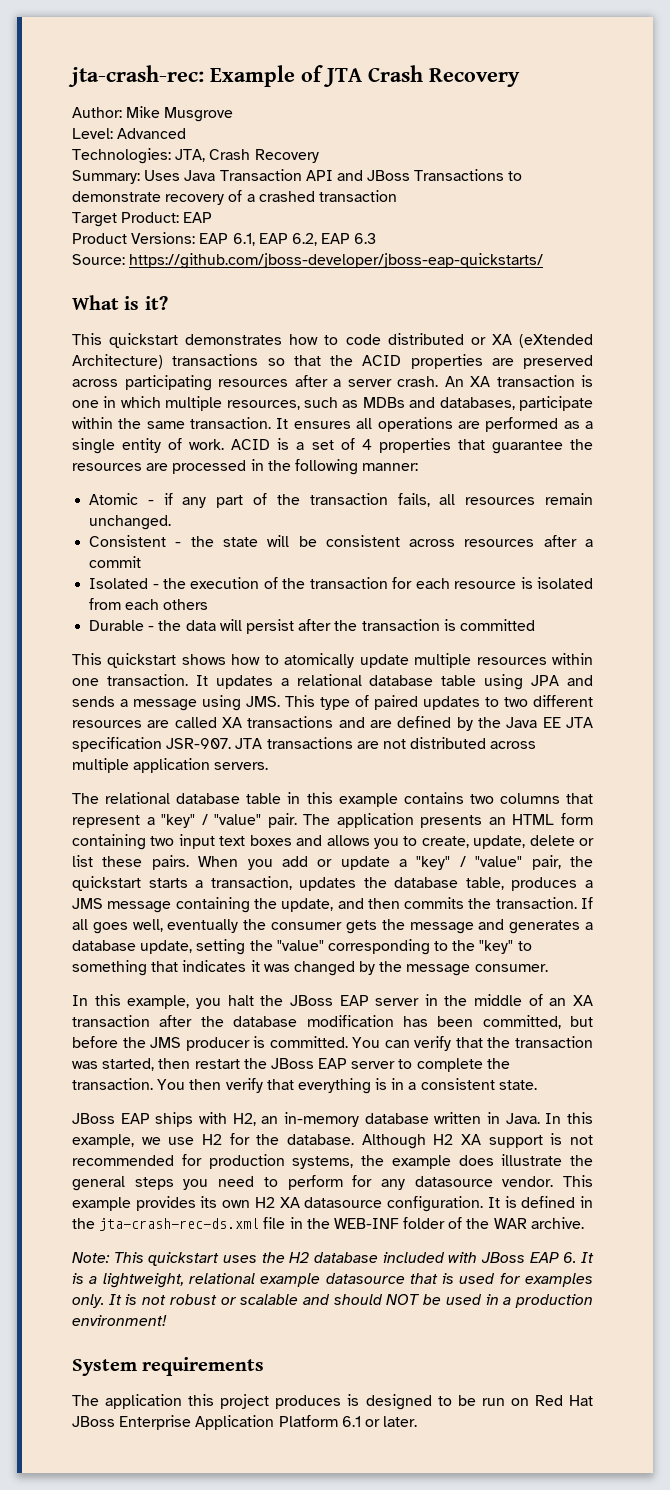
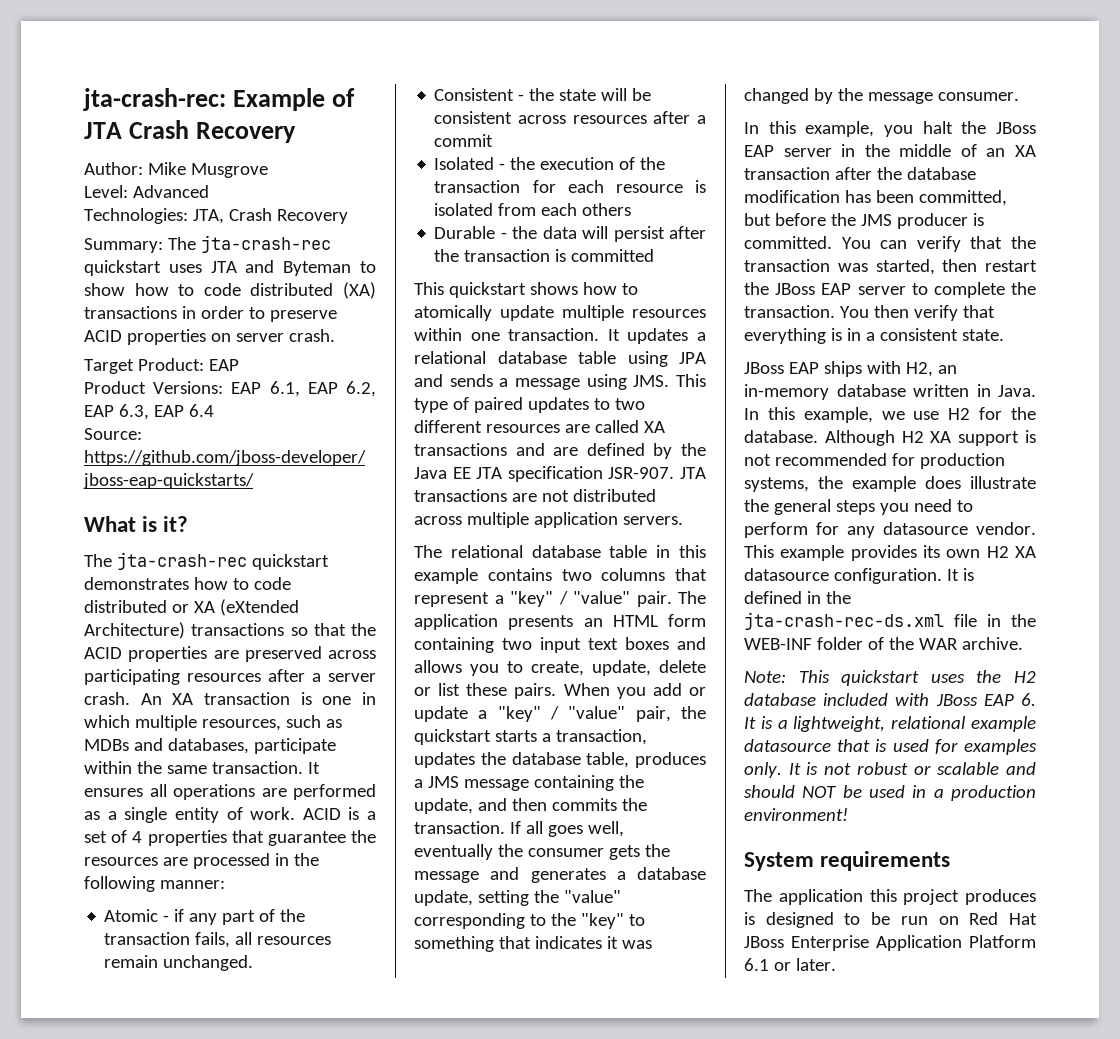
[144,169,523,181] [72,190,397,205] Uses Java Transaction API and JBoss Transactions to demonstrate recovery of a crashed transaction -> [167,235,331,253] [84,260,376,276] [84,282,376,299] [84,306,337,322] [84,329,335,345] The jta-crash-rec quickstart uses JTA and Byteman to show how to code distributed (XA) transactions in order to preserve ACID properties on server crash.
[354,233,377,244] 6.3 -> [118,404,214,420] 6.3, EAP 6.4
[72,333,102,345] This -> [84,552,247,570] The jta-crash-rec

